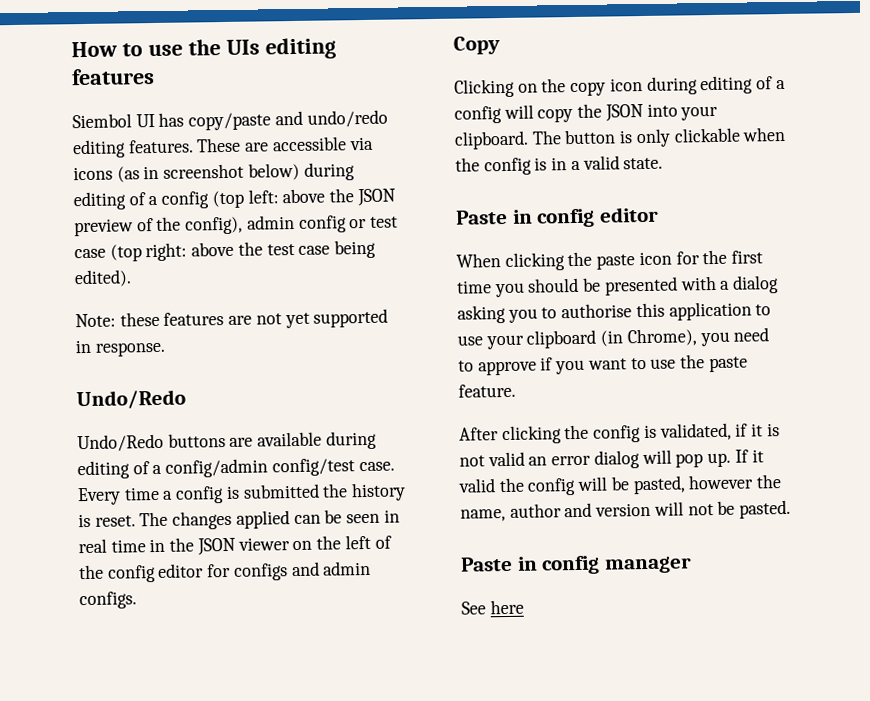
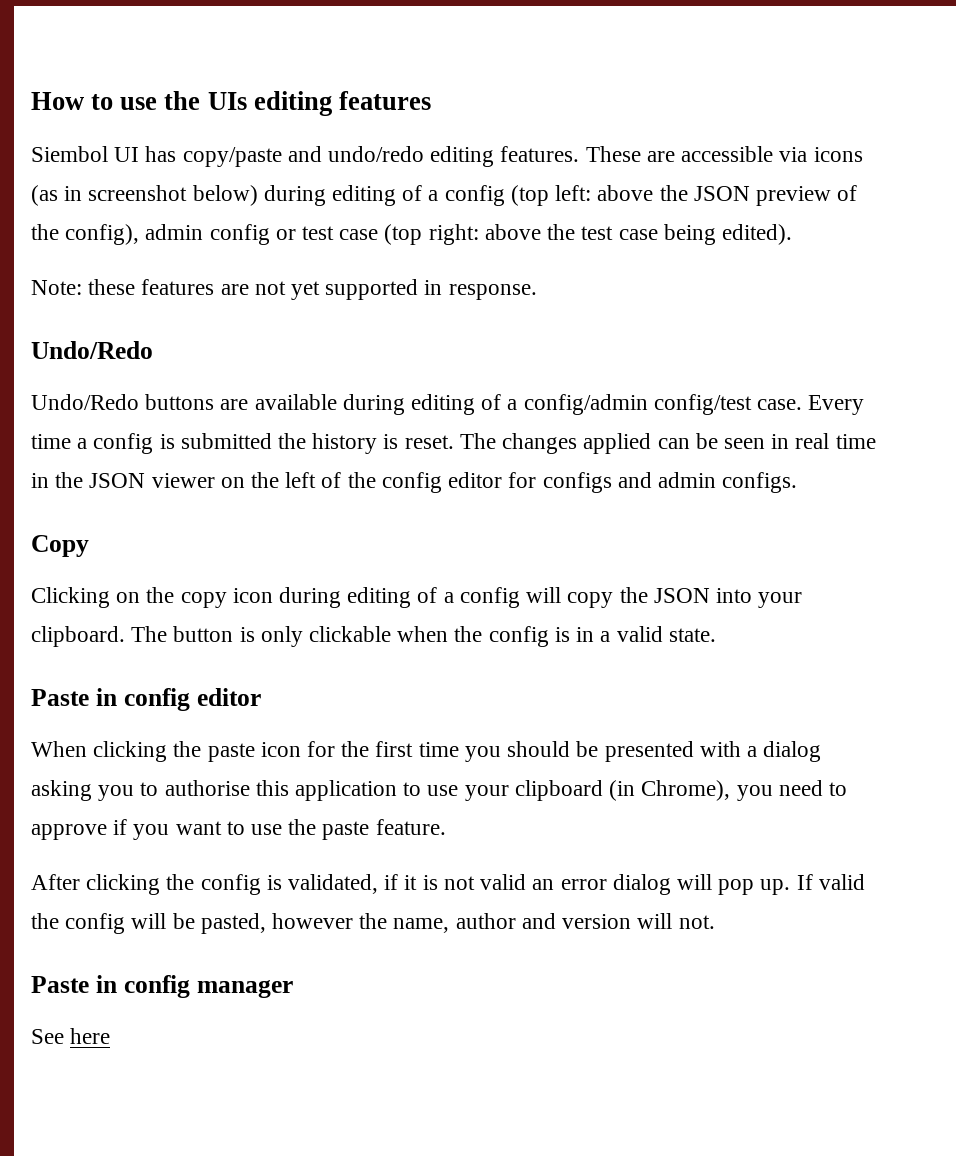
[751,449,764,463] it -> (813, 882) none
[687,499,792,519] not be pasted. -> [678,915,715,929] not.

